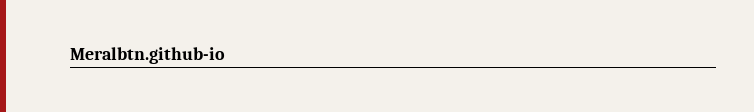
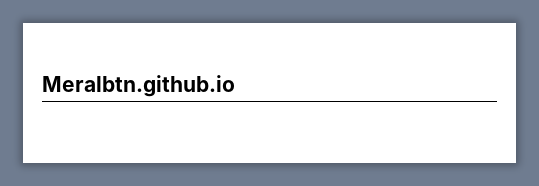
[70,47,225,64] Meralbtn.github-io -> [42,75,235,97] Meralbtn.github.io

